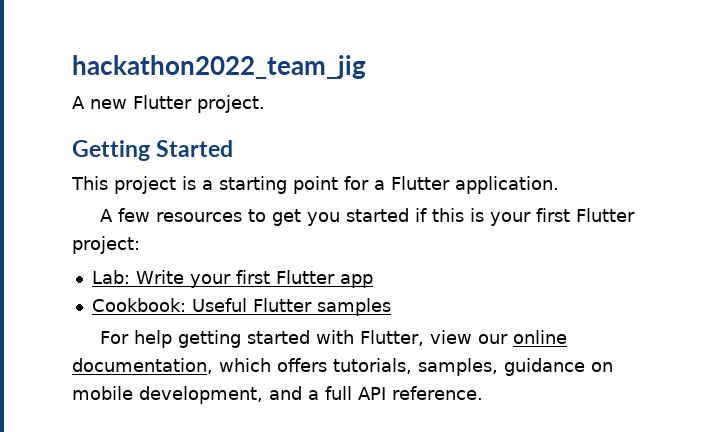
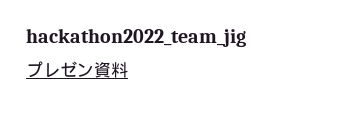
[72,95,265,113] [72,140,234,161] [71,176,559,194] [99,208,635,226] [72,236,140,254] [91,270,373,288] [91,298,391,316] [99,330,567,348] [72,358,613,376] [72,386,483,404] A new Flutter project. // Getting Started // This project is a starting point for a Flutter application. // A few resources to get you started if this is your first Flutter project: // Lab: Write your first Flutter app // Cookbook: Useful Flutter samples // For help getting started with Flutter, view our online documentation, which offers tutorials, samples, guidance on mobile development, and a full API reference. -> [26,61,128,78] プレゼン資料

